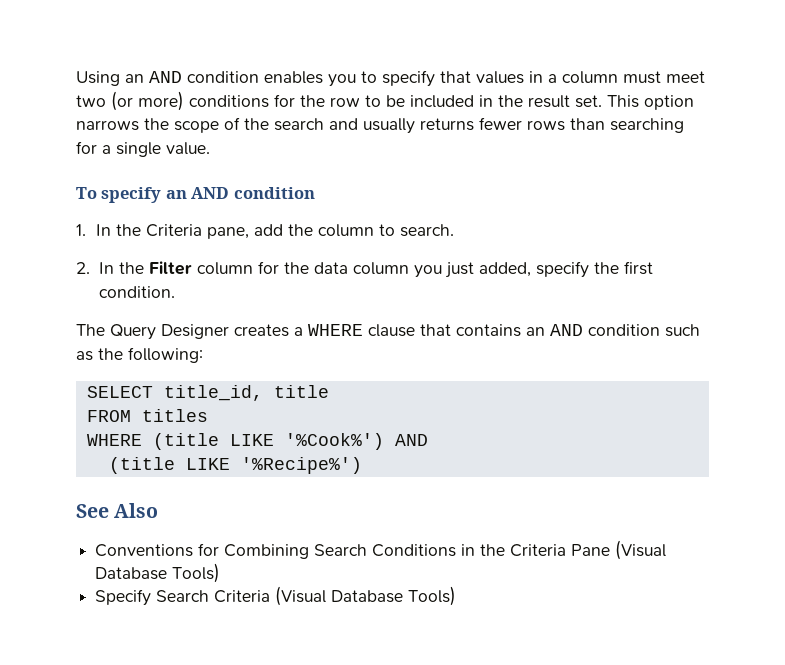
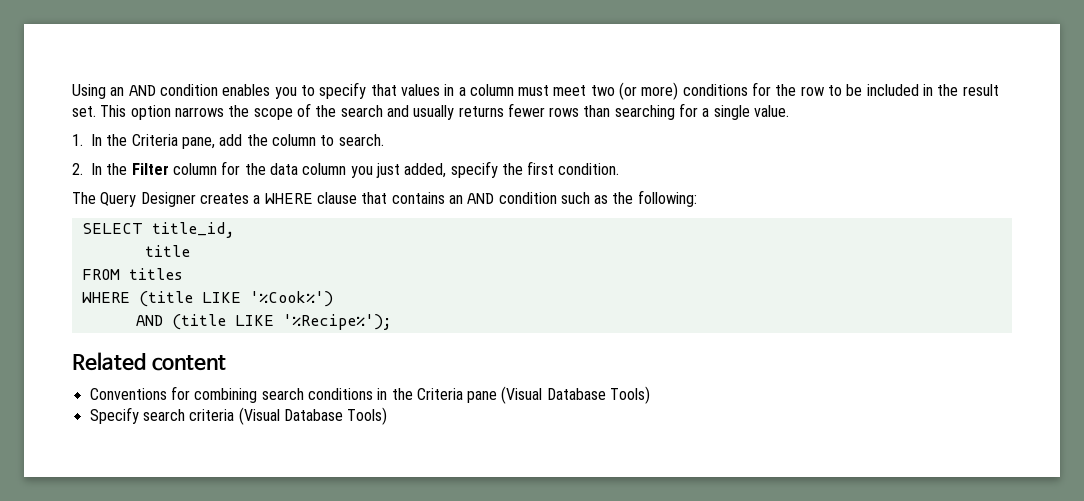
[76,187,315,203] // To specify an AND condition -> (790, 111) none
(263, 393) none -> (235, 230) //
[394,434,428,446] [108,457,362,474] [76,503,159,518] AND // (title LIKE '%Recipe%') // See Also -> [135,314,392,330] [72,352,226,371] // AND (title LIKE '%Recipe%'); // Related content
[224,544,457,559] Combining Search Conditions -> [194,388,373,403] combining search conditions
[571,544,611,556] Pane -> [467,391,498,403] pane
[156,590,271,603] Search Criteria -> [142,409,235,421] search criteria

